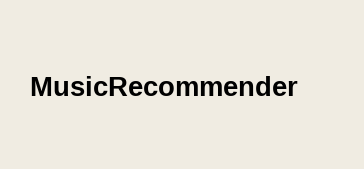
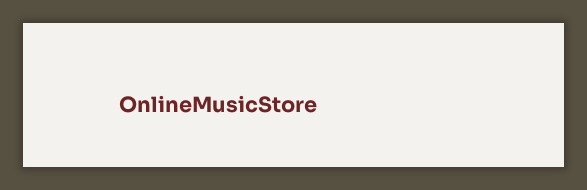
[30,76,298,96] MusicRecommender -> [119,95,317,113] OnlineMusicStore

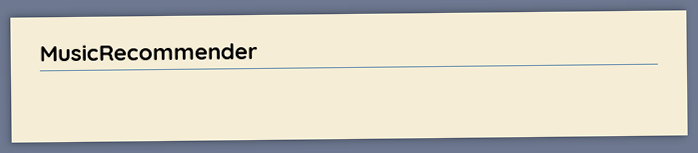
[119,95,317,113] OnlineMusicStore -> [39,42,258,62] MusicRecommender

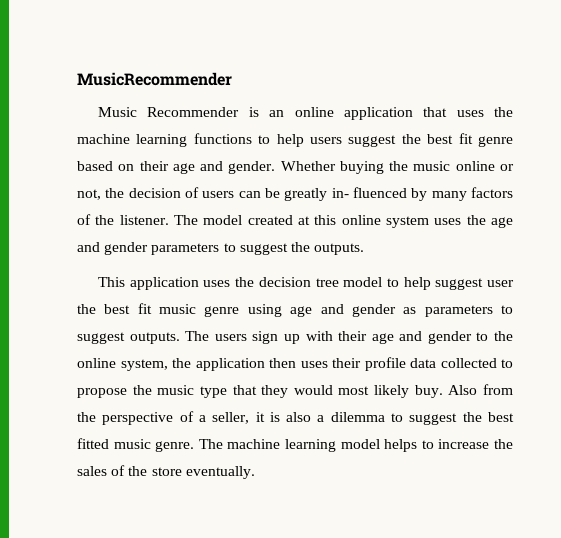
(258, 52) none -> [97,107,513,120] [77,133,513,147] [77,161,514,174] [77,187,513,201] [77,214,513,228] [77,242,365,255] [97,277,514,290] [77,303,513,317] [77,331,513,344] [77,357,513,371] [77,384,513,398] [77,411,514,425] [77,438,514,452] [77,465,255,479] // Music Recommender is an online application that uses the machine learning functions to help users suggest the best fit genre based on their age and gender. Whether buying the music online or not, the decision of users can be greatly in- fluenced by many factors of the listener. The model created at this online system uses the age and gender parameters to suggest the outputs. // This application uses the decision tree model to help suggest user the best fit music genre using age and gender as parameters to suggest outputs. The users sign up with their age and gender to the online system, the application then uses their profile data collected to propose the music type that they would most likely buy. Also from the perspective of a seller, it is also a dilemma to suggest the best fitted music genre. The machine learning model helps to increase the sales of the store eventually.

